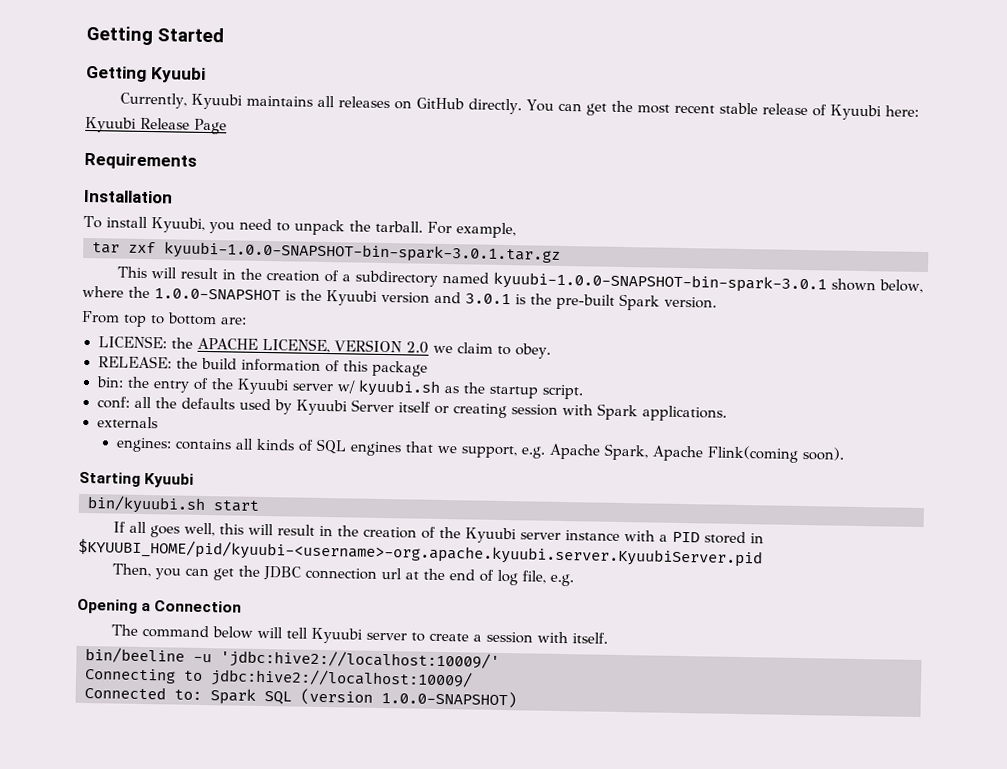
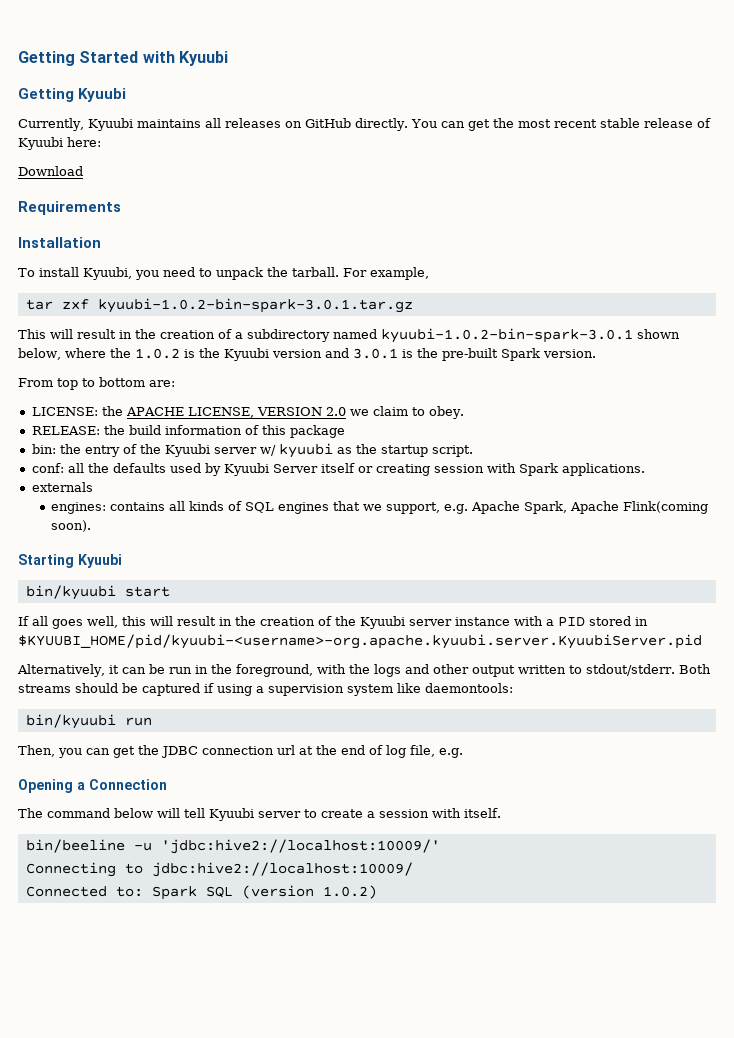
(224, 35) none -> [142,51,228,66] with Kyuubi
[85,116,227,135] Kyuubi Release Page -> [18,166,83,176] Download
[164,241,561,264] kyuubi-1.0.0-SNAPSHOT-bin-spark-3.0.1.tar.gz -> [97,298,413,313] kyuubi-1.0.2-bin-spark-3.0.1.tar.gz
[493,271,828,294] kyuubi-1.0.0-SNAPSHOT-bin-spark-3.0.1 -> [381,328,633,343] kyuubi-1.0.2-bin-spark-3.0.1
[154,288,281,301] 1.0.0-SNAPSHOT -> [134,348,180,359] 1.0.2
[357,379,441,397] kyuubi.sh -> [278,443,333,458] kyuubi
[87,495,206,515] bin/kyuubi.sh -> [25,585,116,600] bin/kyuubi
(763, 553) none -> [17,664,711,677] [18,683,513,696] [25,714,152,729] // Alternatively, it can be run in the foreground, with the logs and other output written to stdout/stderr. Both streams should be captured if using a supervision system like daemontools: // bin/kyuubi run
[381,690,517,709] 1.0.0-SNAPSHOT) -> [322,885,377,899] 1.0.2)

